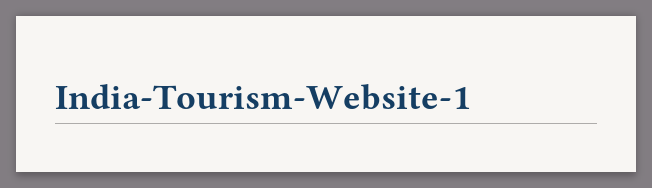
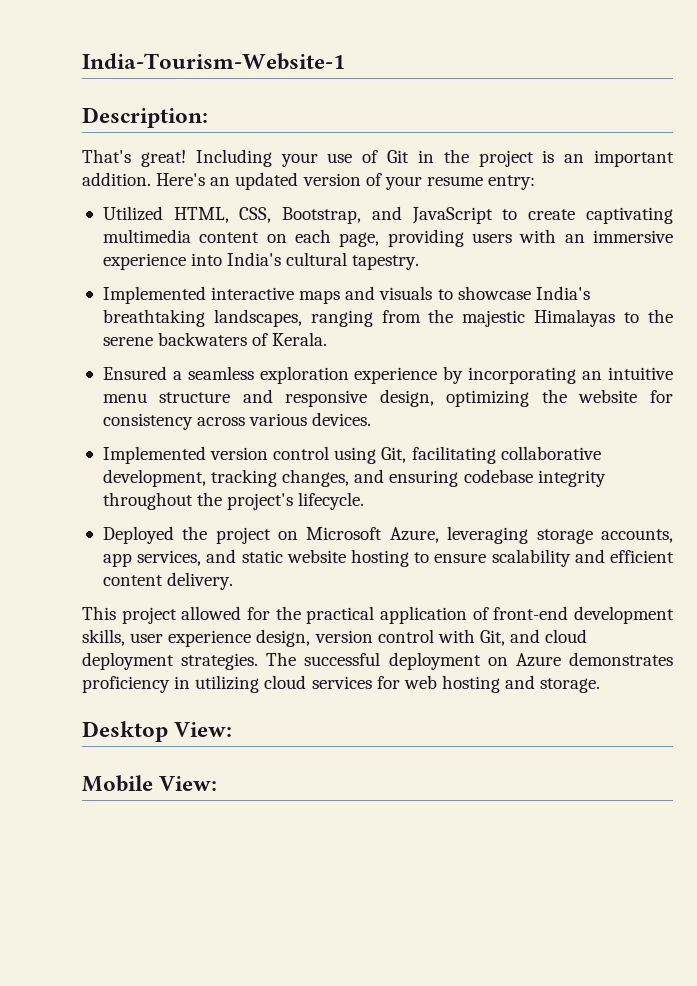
(471, 97) none -> [82,107,208,128] [82,149,674,167] [82,172,536,190] [102,206,673,224] [102,229,673,247] [102,252,420,270] [102,286,590,304] [102,309,674,327] [102,332,328,346] [102,366,673,384] [102,389,673,407] [102,412,372,430] [102,446,601,464] [102,469,606,487] [102,492,365,510] [102,526,673,544] [102,549,675,567] [102,572,234,590] [82,606,675,624] [82,629,588,647] [82,652,674,670] [82,675,601,693] [82,721,233,742] [82,775,218,792] // Description: // That's great! Including your use of Git in the project is an important addition. Here's an updated version of your resume entry: // Utilized HTML, CSS, Bootstrap, and JavaScript to create captivating multimedia content on each page, providing users with an immersive experience into India's cultural tapestry. // Implemented interactive maps and visuals to showcase India's breathtaking landscapes, ranging from the majestic Himalayas to the serene backwaters of Kerala. // Ensured a seamless exploration experience by incorporating an intuitive menu structure and responsive design, optimizing the website for consistency across various devices. // Implemented version control using Git, facilitating collaborative development, tracking changes, and ensuring codebase integrity throughout the project's lifecycle. // Deployed the project on Microsoft Azure, leveraging storage accounts, app services, and static website hosting to ensure scalability and efficient content delivery. // This project allowed for the practical application of front-end development skills, user experience design, version control with Git, and cloud deployment strategies. The successful deployment on Azure demonstrates proficiency in utilizing cloud services for web hosting and storage. // Desktop View: // Mobile View:

